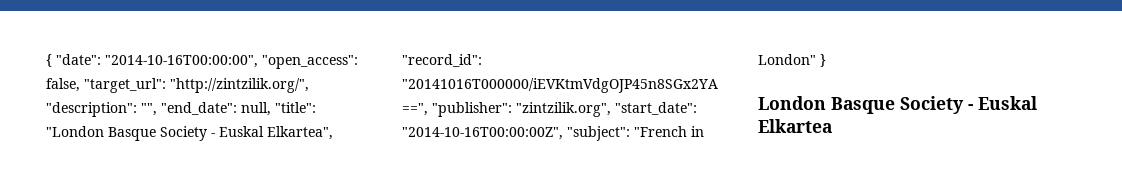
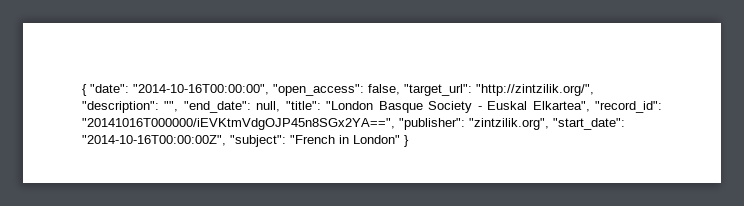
[758,96,1037,114] [758,119,832,133] // London Basque Society - Euskal Elkartea -> (409, 141) none

